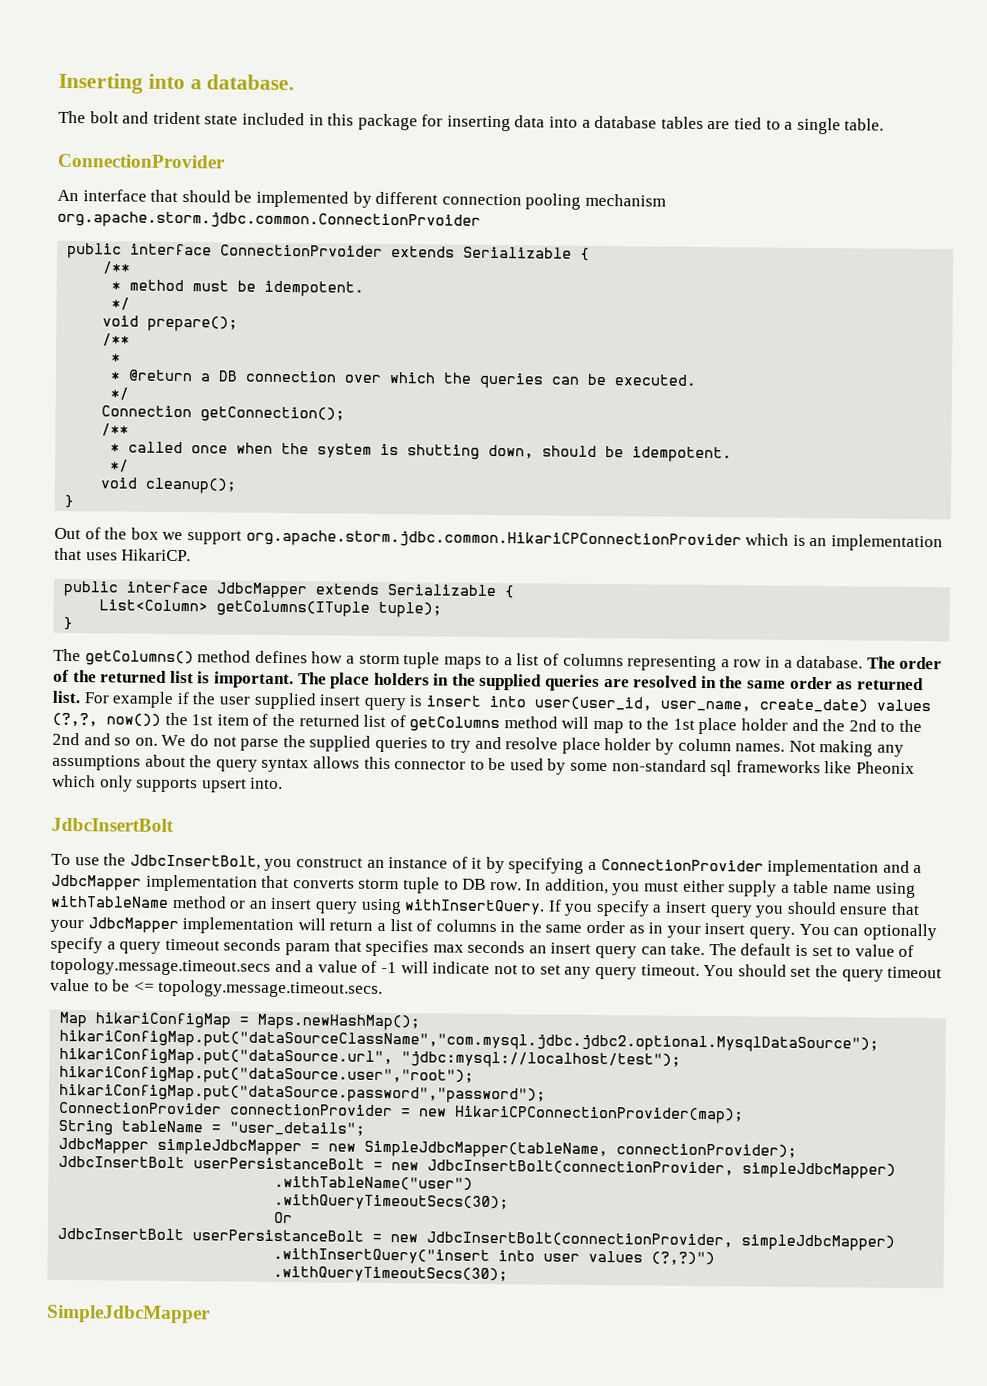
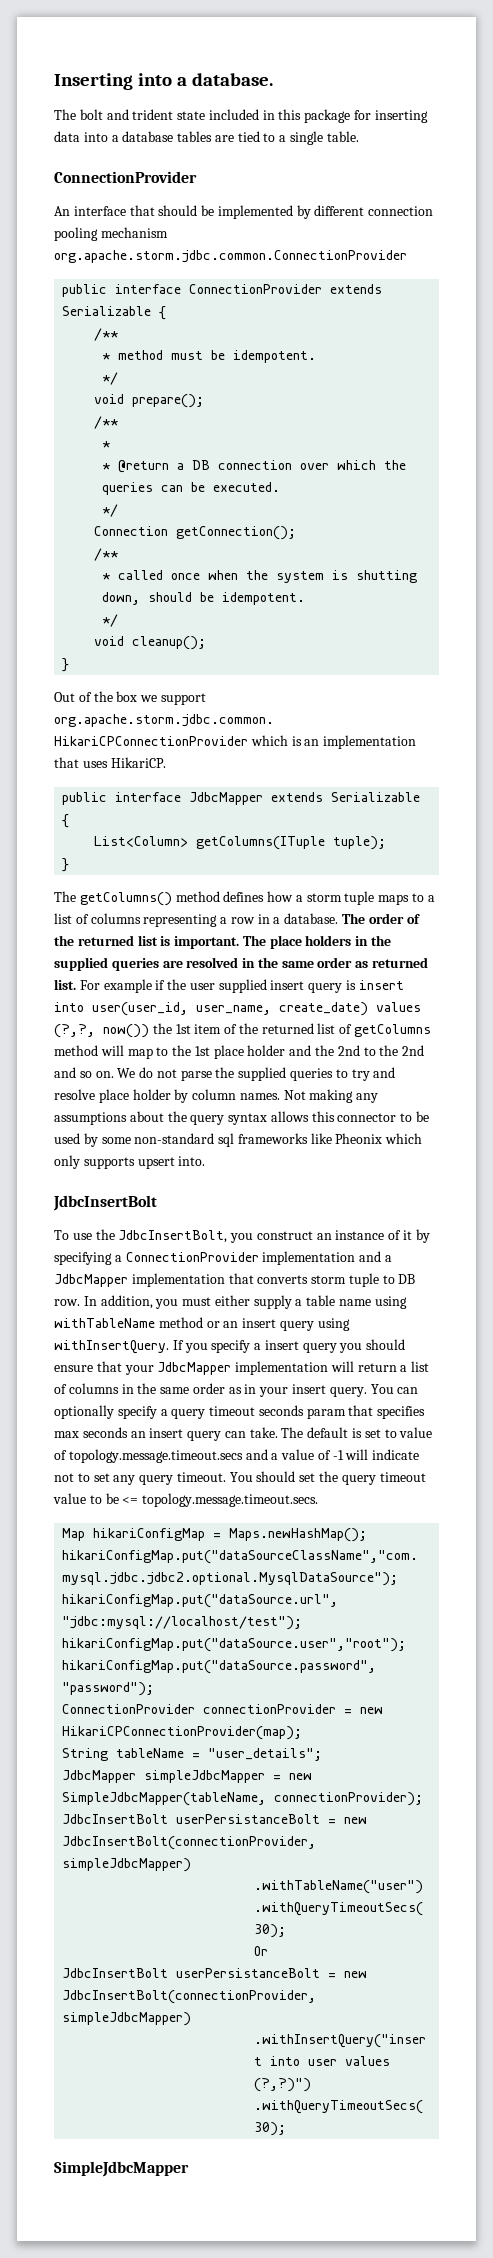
[57,210,481,230] [67,242,384,259] org.apache.storm.jdbc.common.ConnectionPrvoider // public interface ConnectionPrvoider -> [54,250,407,263] [62,284,323,297] org.apache.storm.jdbc.common.ConnectionProvider // public interface ConnectionProvider

